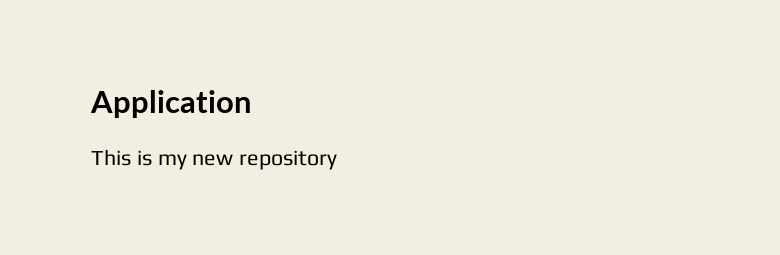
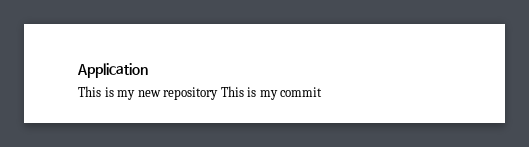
(338, 160) none -> [220,86,323,100] This is my commit

